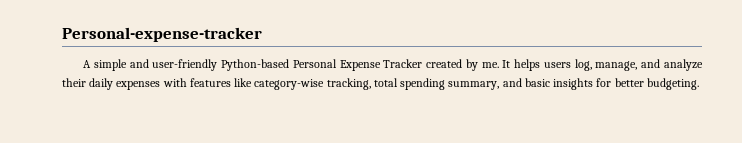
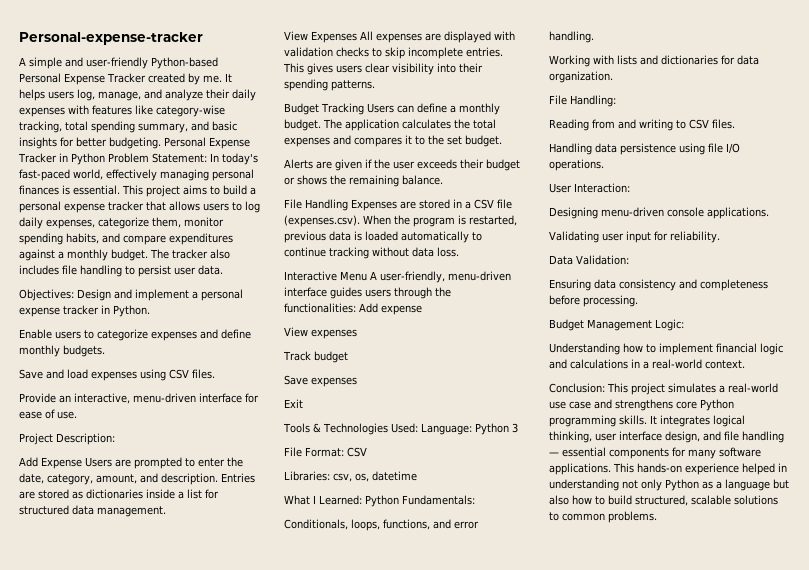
(699, 84) none -> [164,137,250,149] [18,153,258,165] [19,169,254,181] [19,185,256,197] [19,201,260,213] [19,217,224,229] [19,233,233,245] [19,249,230,261] [19,265,223,277] [19,289,243,301] [19,305,150,317] [19,329,251,341] [19,345,105,357] [19,369,215,381] [19,393,259,404] [19,409,77,419] [19,433,115,445] [19,457,243,469] [19,473,255,485] [19,489,219,499] [19,505,166,517] [284,31,515,43] [284,47,503,59] [283,63,483,75] [284,79,375,91] [284,103,500,115] [284,119,496,131] [284,135,502,147] [284,159,520,171] [284,175,443,187] [284,199,512,211] [284,215,517,227] [284,231,482,243] [284,247,459,259] [284,271,511,283] [284,287,451,299] [284,303,422,315] [284,327,357,339] [283,351,348,363] [284,375,357,387] [284,399,303,408] [283,423,518,435] [284,447,367,457] [284,471,417,482] [284,495,475,507] [284,519,479,531] [549,31,594,43] [549,55,759,67] [549,71,613,83] [549,95,616,107] [549,119,735,131] [549,143,740,155] [549,159,604,171] [549,183,630,193] [549,207,769,219] [549,231,720,243] [549,255,629,265] [549,279,768,291] [549,295,638,307] [549,319,684,331] [549,343,783,355] [549,359,745,369] [549,383,778,395] [549,399,734,411] [549,415,745,427] [549,431,784,443] [549,447,761,459] [549,463,787,475] [549,479,789,491] [549,495,778,506] [549,511,657,523] Personal Expense Tracker in Python Problem Statement: In today's fast-paced world, effectively managing personal finances is essential. This project aims to build a personal expense tracker that allows users to log daily expenses, categorize them, monitor spending habits, and compare expenditures against a monthly budget. The tracker also includes file handling to persist user data. // Objectives: Design and implement a personal expense tracker in Python. // Enable users to categorize expenses and define monthly budgets. // Save and load expenses using CSV files. // Provide an interactive, menu-driven interface for ease of use. // Project Description: // Add Expense Users are prompted to enter the date, category, amount, and description. Entries are stored as dictionaries inside a list for structured data management. // View Expenses All expenses are displayed with validation checks to skip incomplete entries. This gives users clear visibility into their spending patterns. // Budget Tracking Users can define a monthly budget. The application calculates the total expenses and compares it to the set budget. // Alerts are given if the user exceeds their budget or shows the remaining balance. // File Handling Expenses are stored in a CSV file (expenses.csv). When the program is restarted, previous data is loaded automatically to continue tracking without data loss. // Interactive Menu A user-friendly, menu-driven interface guides users through the functionalities: Add expense // View expenses // Track budget // Save expenses // Exit // Tools & Technologies Used: Language: Python 3 // File Format: CSV // Libraries: csv, os, datetime // What I Learned: Python Fundamentals: // Conditionals, loops, functions, and error handling. // Working with lists and dictionaries for data organization. // File Handling: // Reading from and writing to CSV files. // Handling data persistence using file I/O operations. // User Interaction: // Designing menu-driven console applications. // Validating user input for reliability. // Data Validation: // Ensuring data consistency and completeness before processing. // Budget Management Logic: // Understanding how to implement financial logic and calculations in a real-world context. // Conclusion: This project simulates a real-world use case and strengthens core Python programming skills. It integrates logical thinking, user interface design, and file handling — essential components for many software applications. This hands-on experience helped in understanding not only Python as a language but also how to build structured, scalable solutions to common problems.

